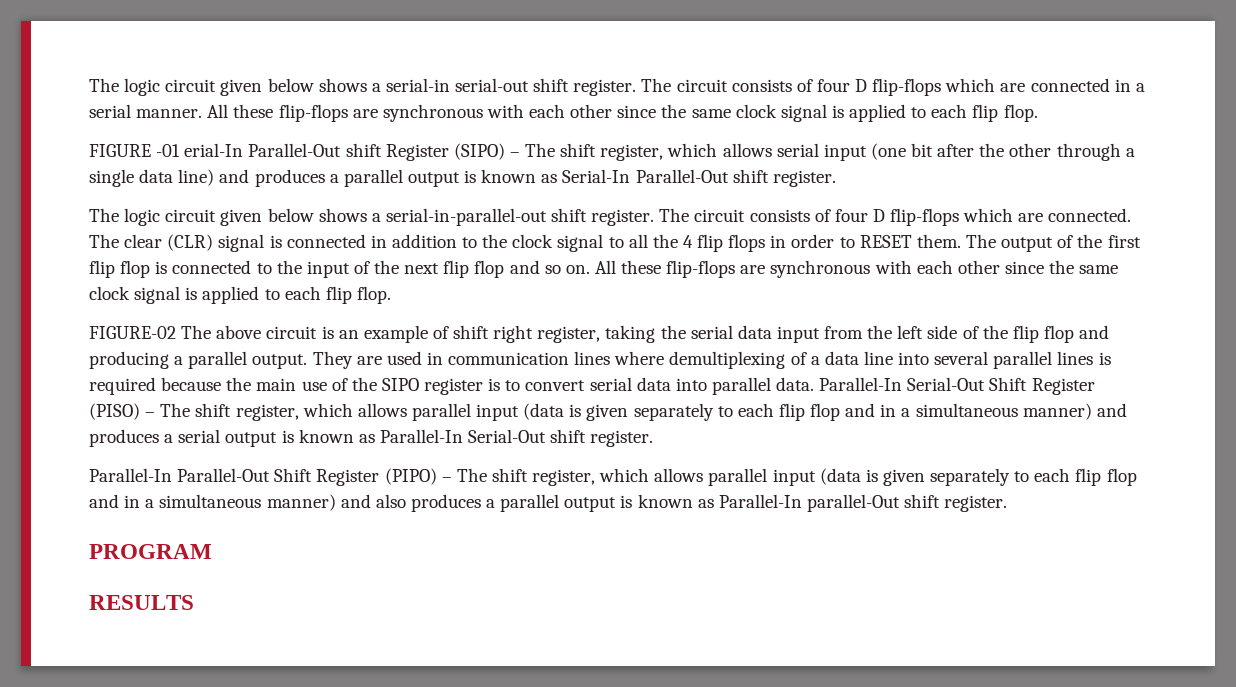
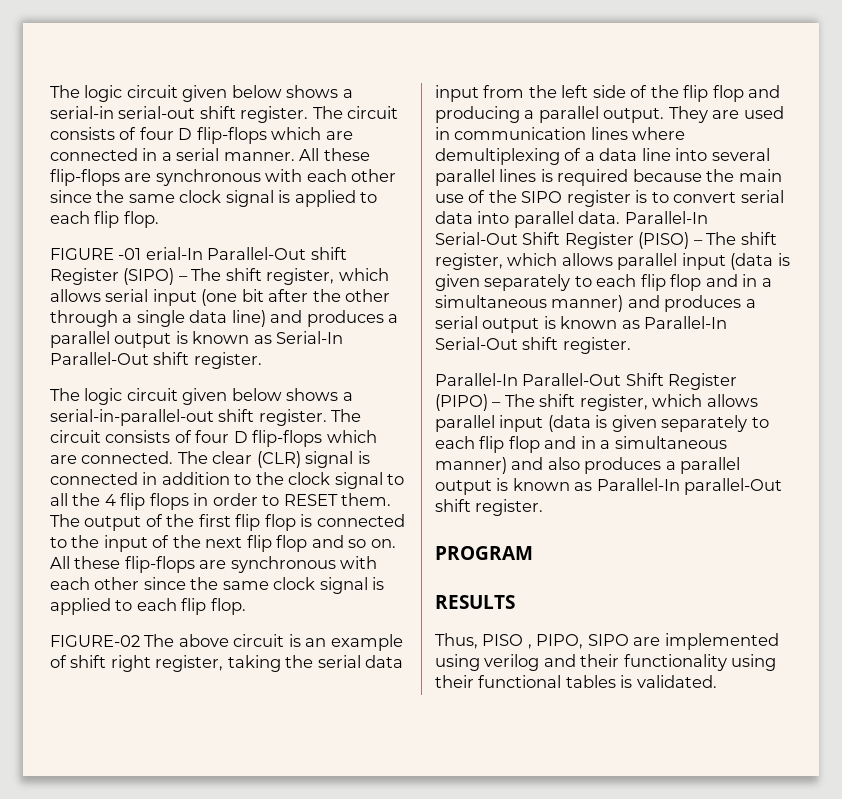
(194, 602) none -> [435,633,779,650] [435,654,777,671] [435,675,717,688] // Thus, PISO , PIPO, SIPO are implemented using verilog and their functionality using their functional tables is validated.

